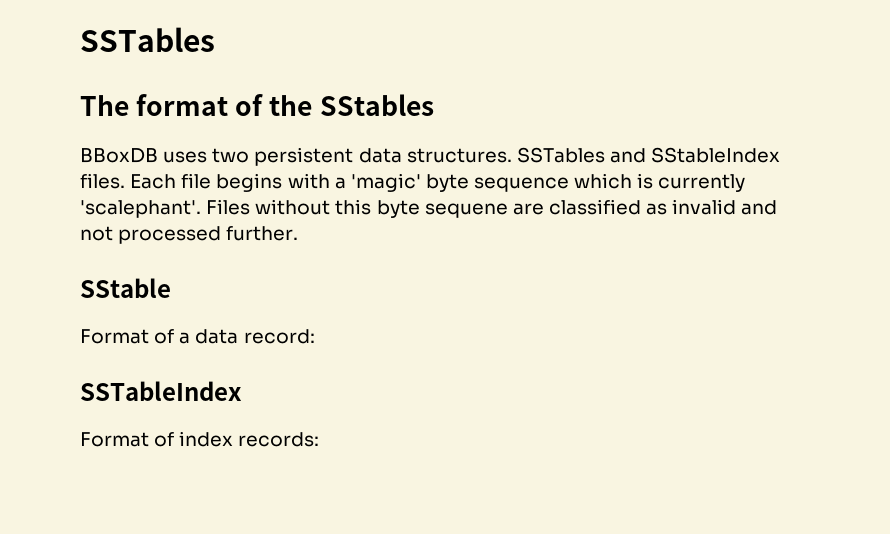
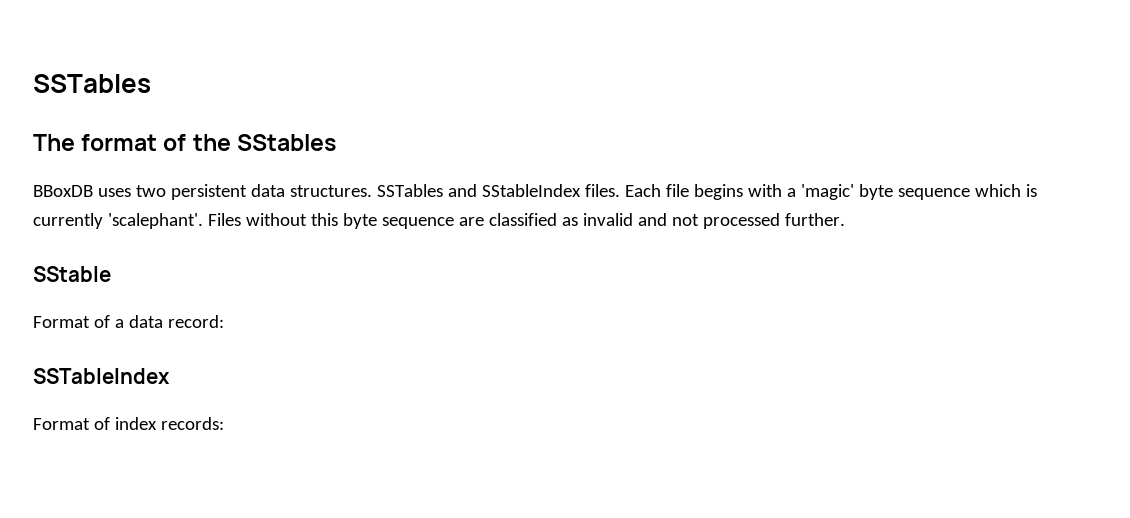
[424,203,508,218] sequene -> [381,217,454,229] sequence

